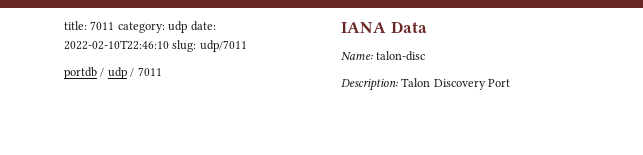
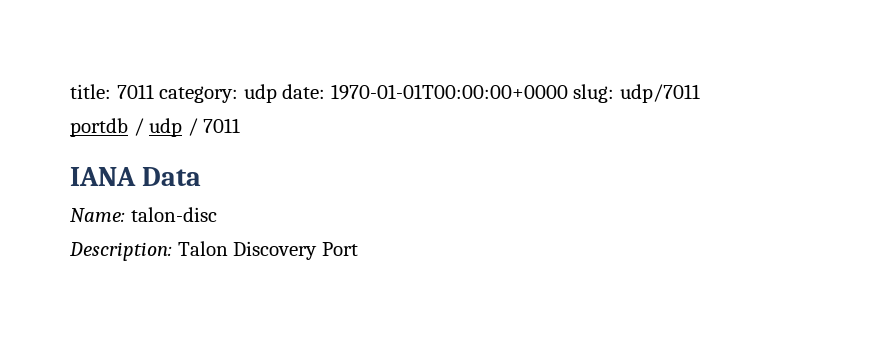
[64,40,169,50] 2022-02-10T22:46:10 -> [330,84,568,100] 1970-01-01T00:00:00+0000

